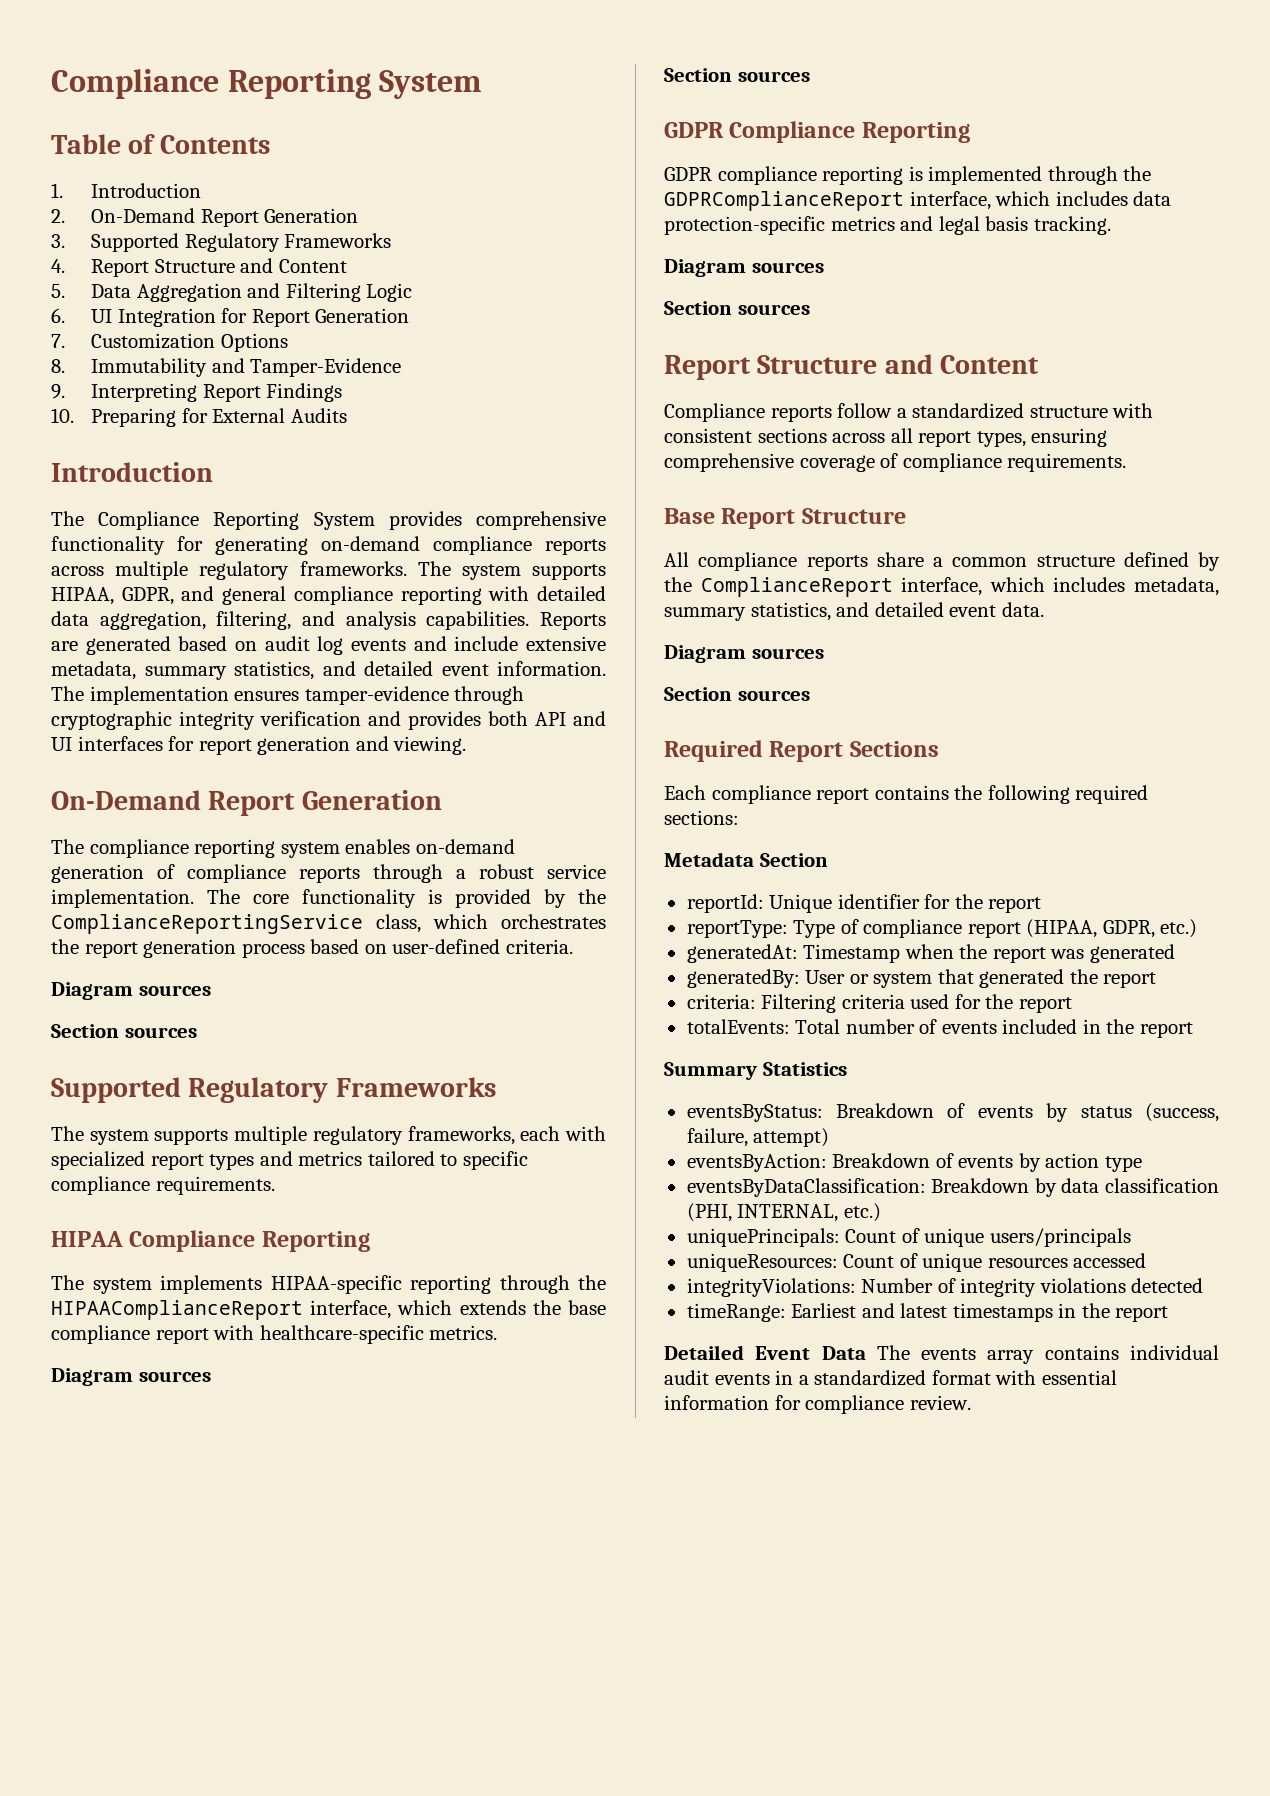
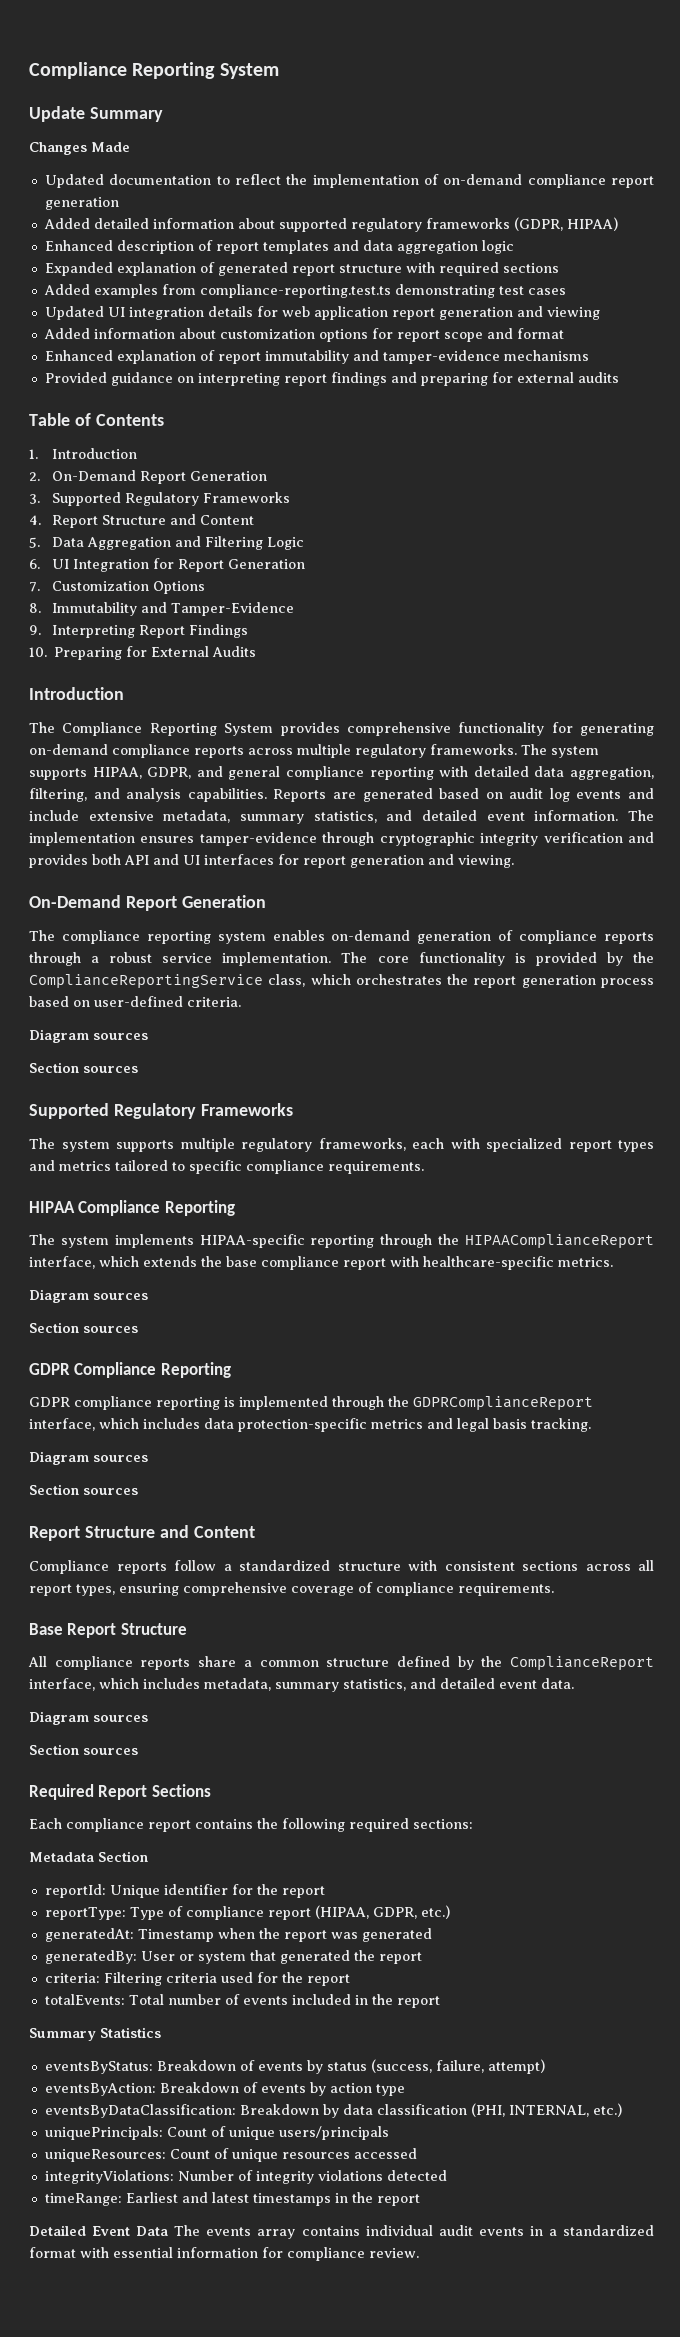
[51,69,483,99] Compliance Reporting System -> [29,62,279,79] [29,106,163,122] [29,142,130,155] [44,174,654,188] [44,197,119,210] [43,217,618,232] [44,240,514,254] [44,262,559,276] [43,284,566,298] [44,306,600,320] [43,328,564,342] [44,350,589,364] [44,372,619,386] Compliance Reporting System // Update Summary // Changes Made // Updated documentation to reflect the implementation of on-demand compliance report generation // Added detailed information about supported regulatory frameworks (GDPR, HIPAA) // Enhanced description of report templates and data aggregation logic // Expanded explanation of generated report structure with required sections // Added examples from compliance-reporting.test.ts demonstrating test cases // Updated UI integration details for web application report generation and viewing // Added information about customization options for report scope and format // Enhanced explanation of report immutability and tamper-evidence mechanisms // Provided guidance on interpreting report findings and preparing for external audits

